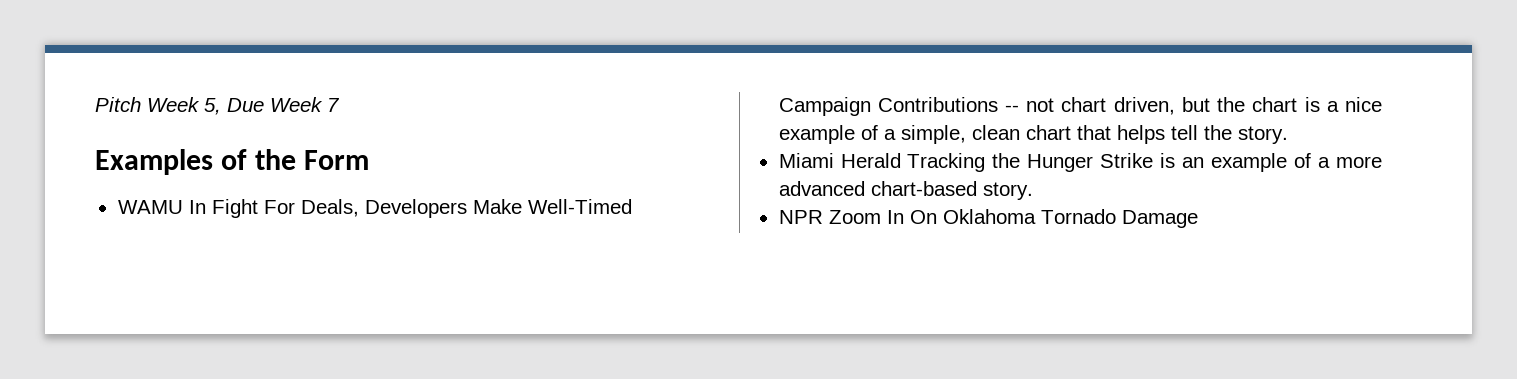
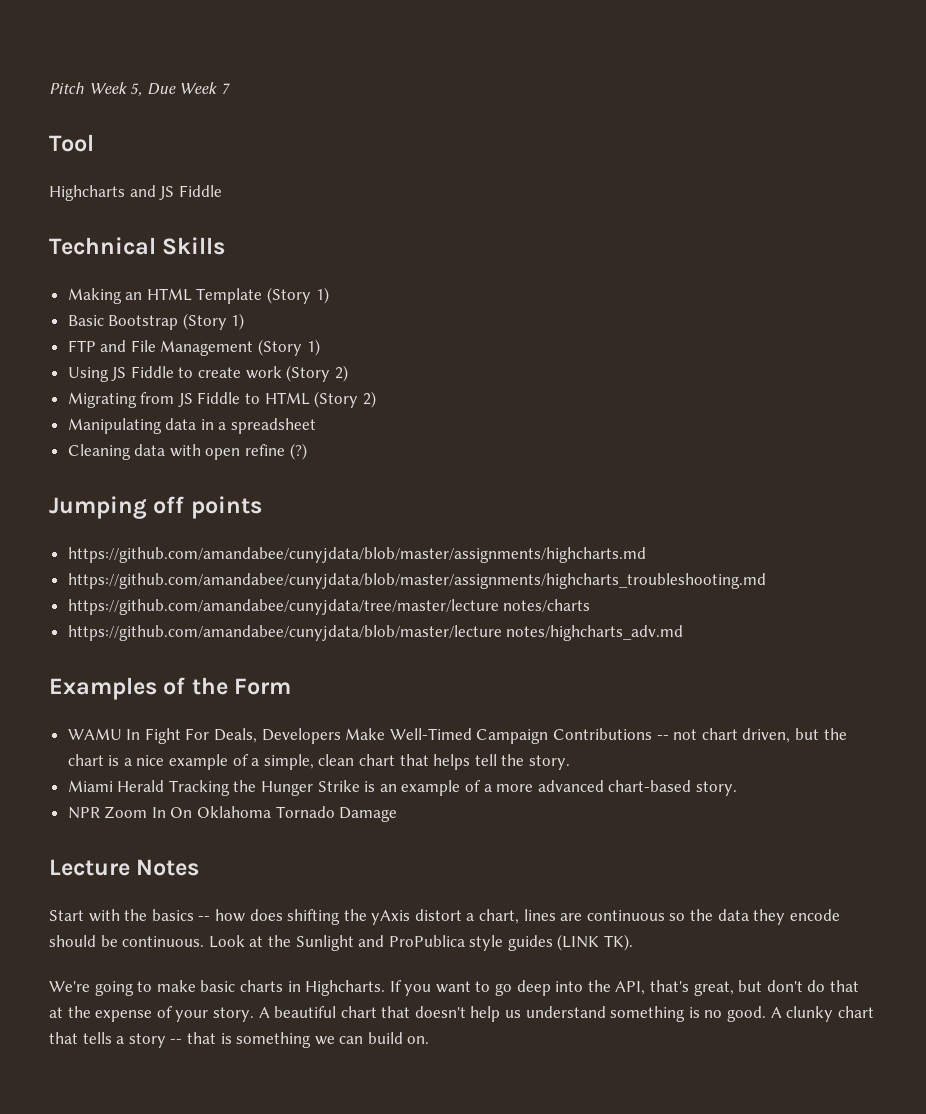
(340, 105) none -> [49,134,94,152] [49,185,222,201] [49,237,226,255] [67,287,329,304] [67,313,245,330] [67,339,320,356] [67,365,348,382] [67,391,376,408] [67,418,317,434] [67,443,307,460] [49,496,262,519] [67,547,646,563] [67,573,766,589] [67,599,591,615] [67,625,684,641] // Tool // Highcharts and JS Fiddle // Technical Skills // Making an HTML Template (Story 1) // Basic Bootstrap (Story 1) // FTP and File Management (Story 1) // Using JS Fiddle to create work (Story 2) // Migrating from JS Fiddle to HTML (Story 2) // Manipulating data in a spreadsheet // Cleaning data with open refine (?) // Jumping off points // https://github.com/amandabee/cunyjdata/blob/master/assignments/highcharts.md // https://github.com/amandabee/cunyjdata/blob/master/assignments/highcharts_troubleshooting.md // https://github.com/amandabee/cunyjdata/tree/master/lecture notes/charts // https://github.com/amandabee/cunyjdata/blob/master/lecture notes/highcharts_adv.md
(1198, 219) none -> [49,859,200,876] [49,909,840,925] [49,934,634,951] [49,980,859,996] [49,1006,874,1022] [49,1032,430,1048] // Lecture Notes // Start with the basics -- how does shifting the yAxis distort a chart, lines are continuous so the data they encode should be continuous. Look at the Sunlight and ProPublica style guides (LINK TK). // We're going to make basic charts in Highcharts. If you want to go deep into the API, that's great, but don't do that at the expense of your story. A beautiful chart that doesn't help us understand something is no good. A clunky chart that tells a story -- that is something we can build on.

